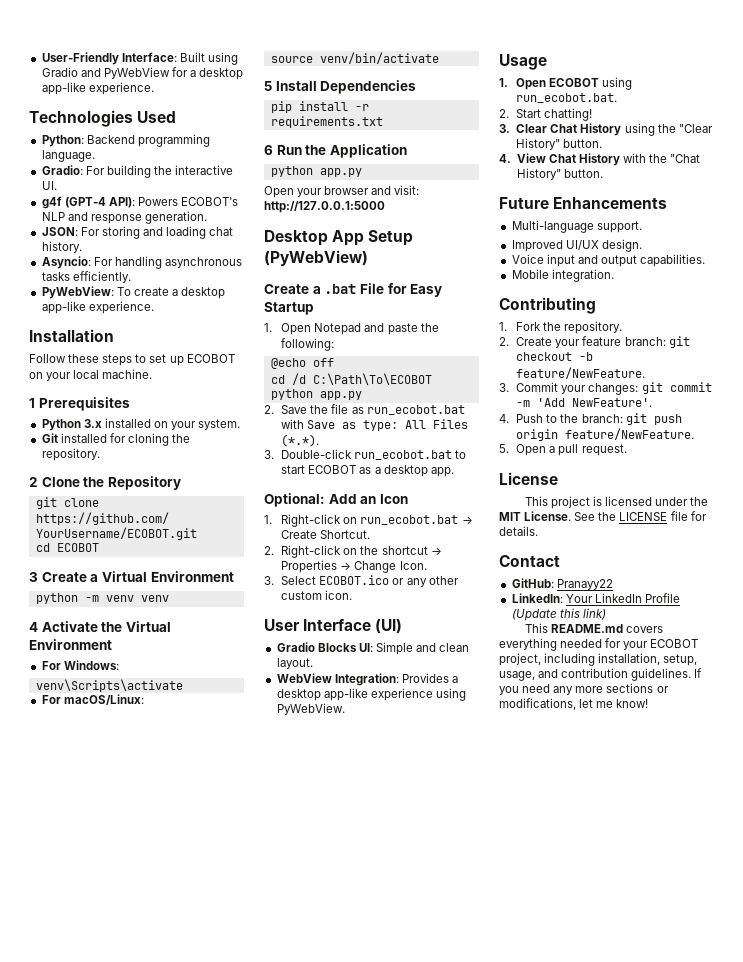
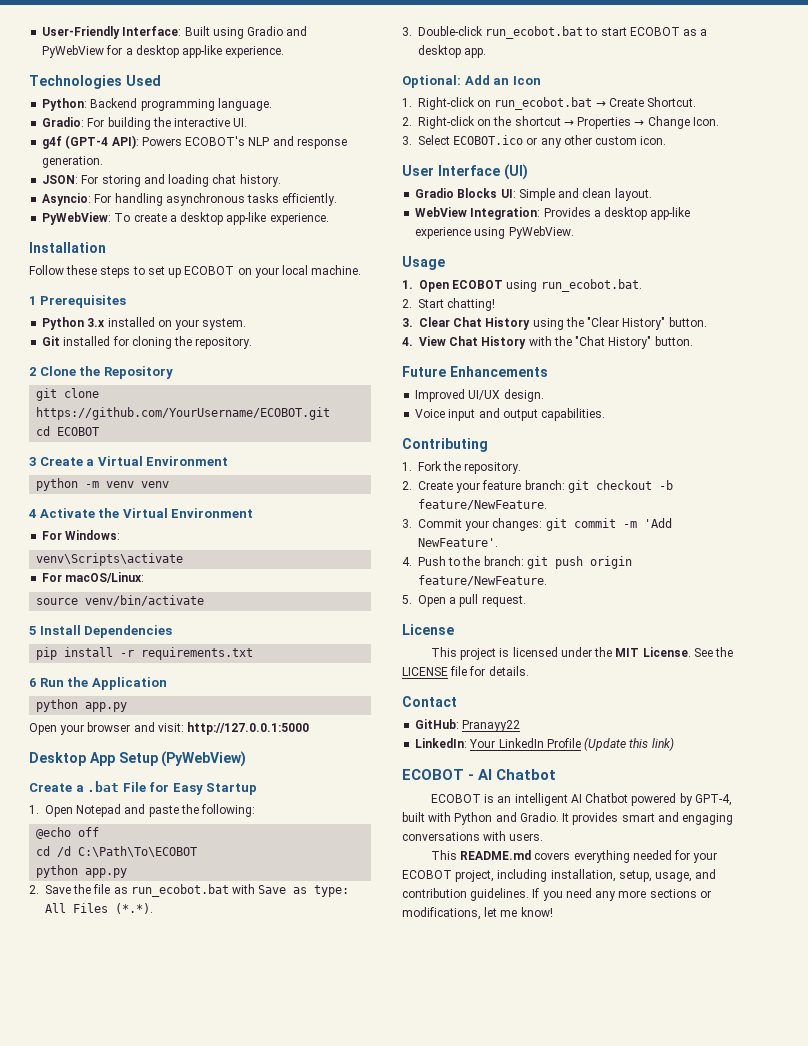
[511,220,642,233] // Multi-language support. -> (548, 371) none
[511,269,614,282] // Mobile integration. -> (606, 414) none
(606, 614) none -> [402,769,557,780] [430,793,732,806] [402,812,734,825] [402,831,544,841] // ECOBOT - AI Chatbot // ECOBOT is an intelligent AI Chatbot powered by GPT-4, built with Python and Gradio. It provides smart and engaging conversations with users.

